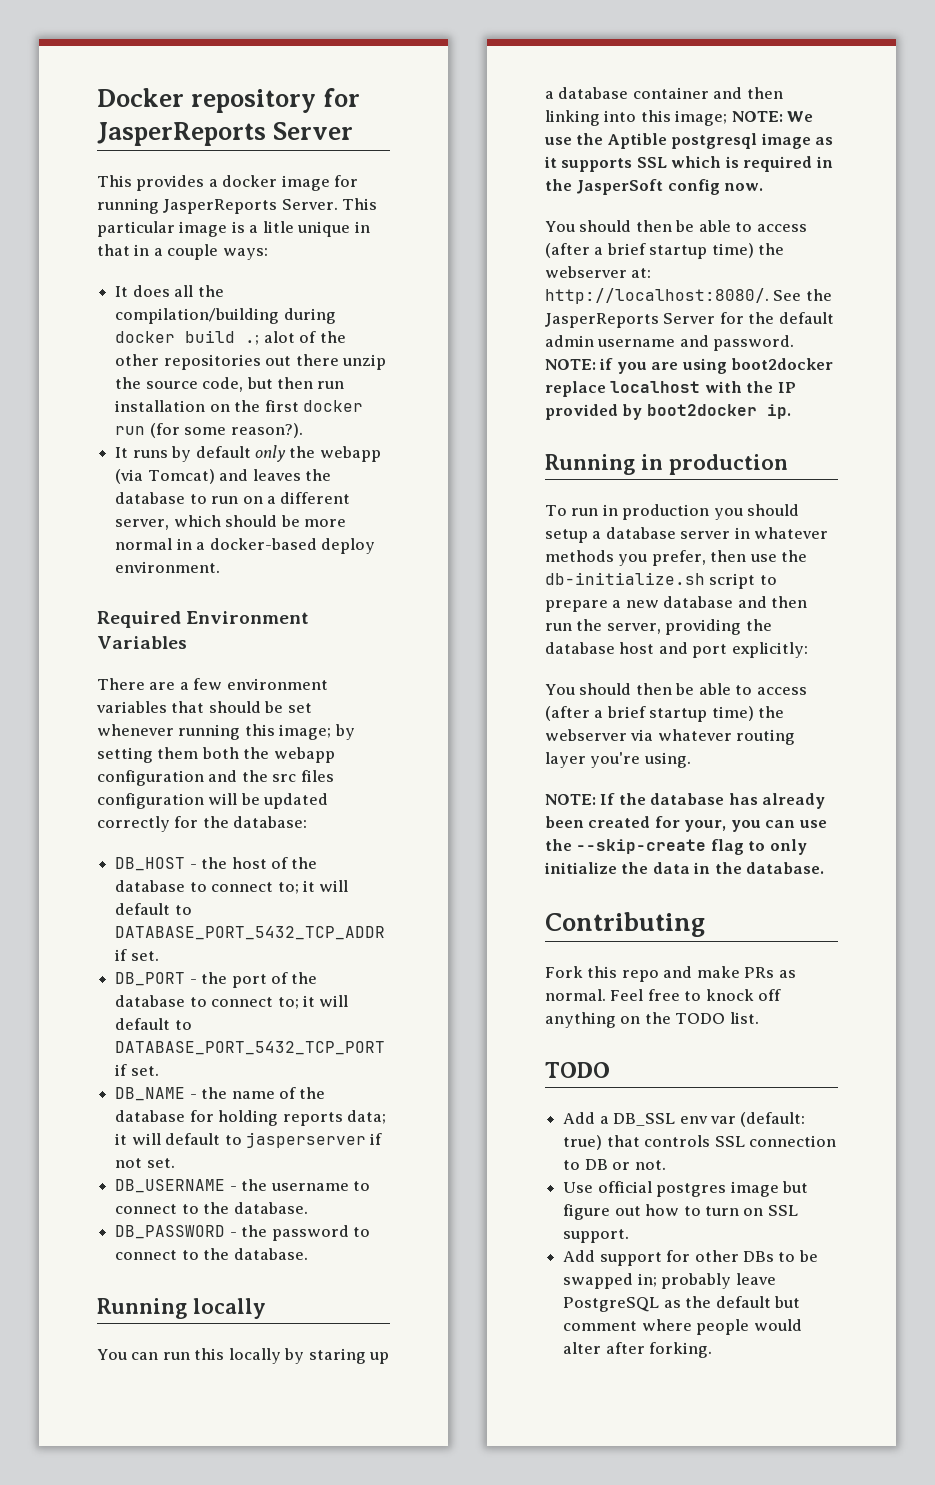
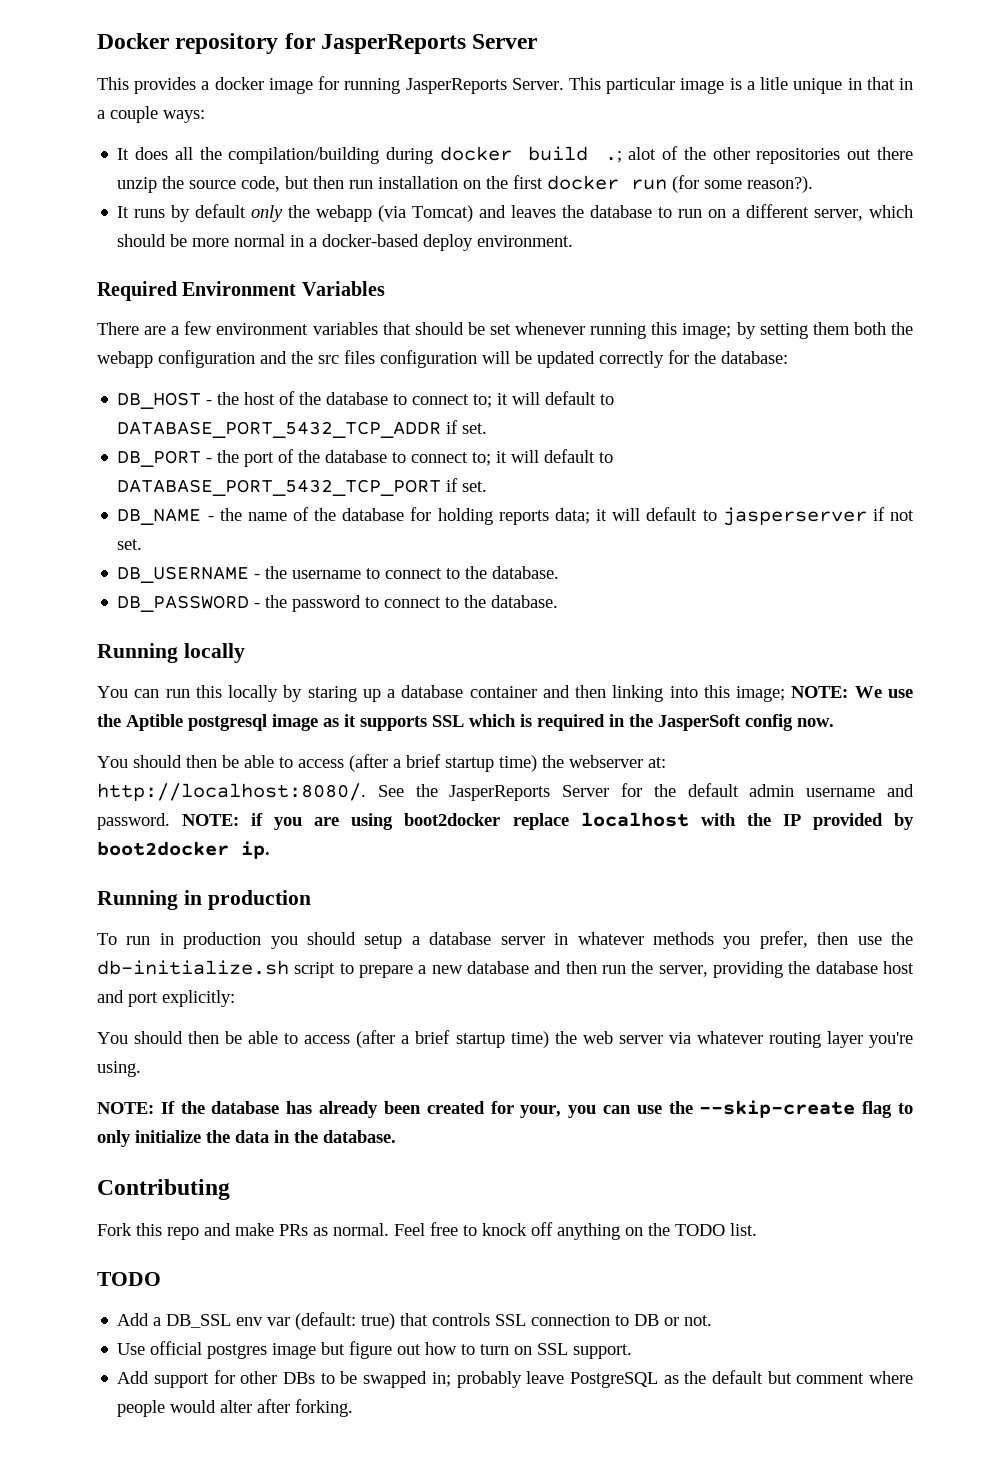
[545,729,627,741] webserver -> [582,1031,663,1044] web server

